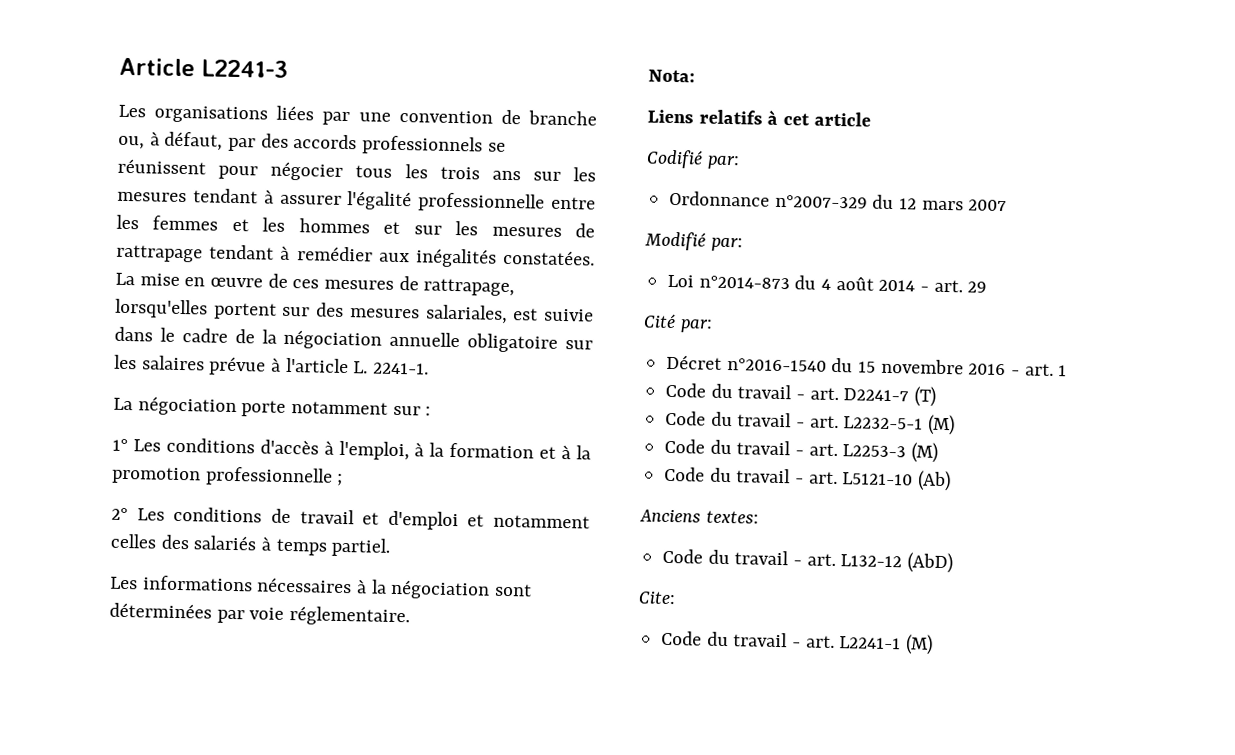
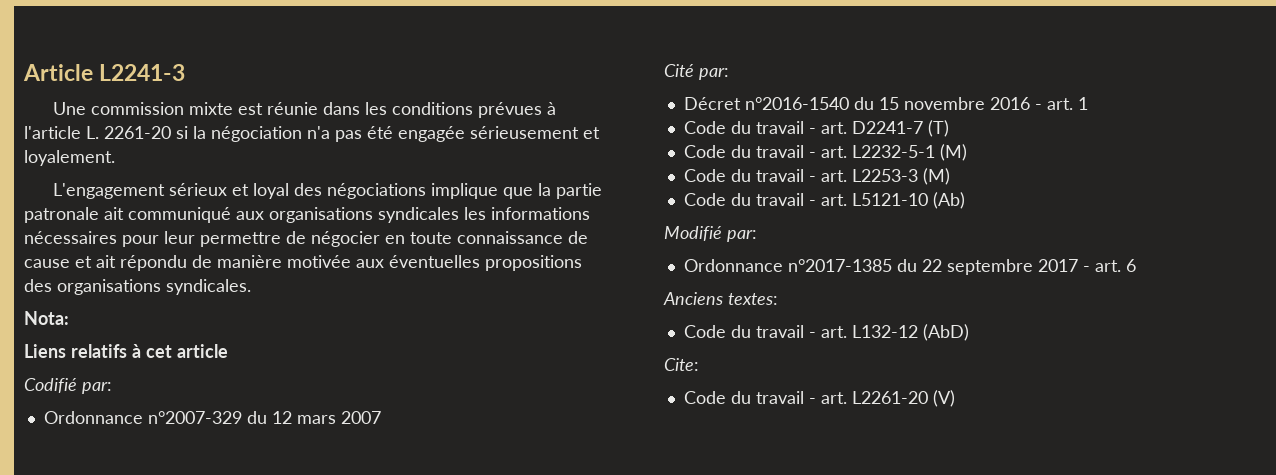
[118,104,597,126] [118,131,506,156] [117,158,596,182] [117,188,596,213] [116,214,595,238] [116,244,595,268] [115,272,516,297] [115,298,594,324] [114,326,593,353] [114,354,430,376] [113,396,432,417] [112,437,592,461] [111,466,344,487] [111,506,590,531] [110,533,392,557] [110,575,533,600] [109,602,411,627] Les organisations liées par une convention de branche ou, à défaut, par des accords professionnels se réunissent pour négocier tous les trois ans sur les mesures tendant à assurer l'égalité professionnelle entre les femmes et les hommes et sur les mesures de rattrapage tendant à remédier aux inégalités constatées. La mise en œuvre de ces mesures de rattrapage, lorsqu'elles portent sur des mesures salariales, est suivie dans le cadre de la négociation annuelle obligatoire sur les salaires prévue à l'article L. 2241-1. // La négociation porte notamment sur : // 1° Les conditions d'accès à l'emploi, à la formation et à la promotion professionnelle ; // 2° Les conditions de travail et d'emploi et notamment celles des salariés à temps partiel. // Les informations nécessaires à la négociation sont déterminées par voie réglementaire. -> [52,102,556,118] [24,126,600,142] [24,150,115,166] [52,183,602,199] [24,207,590,223] [24,231,588,247] [24,255,582,271] [24,279,251,295] Une commission mixte est réunie dans les conditions prévues à l'article L. 2261-20 si la négociation n'a pas été engagée sérieusement et loyalement. // L'engagement sérieux et loyal des négociations implique que la partie patronale ait communiqué aux organisations syndicales les informations nécessaires pour leur permettre de négocier en toute connaissance de cause et ait répondu de manière motivée aux éventuelles propositions des organisations syndicales.
[644,231,743,252] [667,274,988,293] // Modifié par: // Loi n°2014-873 du 4 août 2014 - art. 29 -> (381, 417) none
(952, 481) none -> [664,226,757,242] [683,259,1136,275] // Modifié par: // Ordonnance n°2017-1385 du 22 septembre 2017 - art. 6
[839,634,934,655] L2241-1 (M) -> [851,390,955,407] L2261-20 (V)

